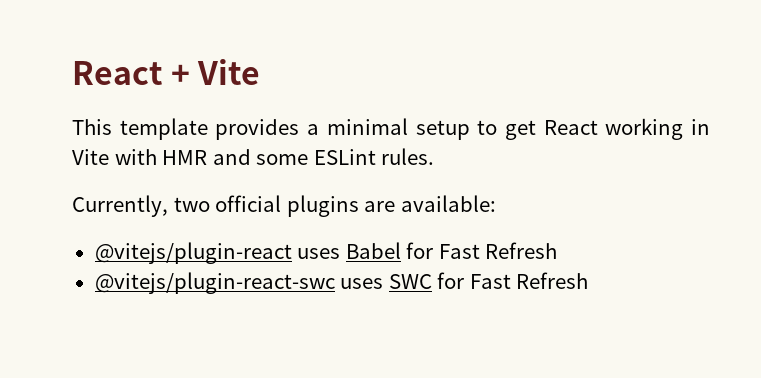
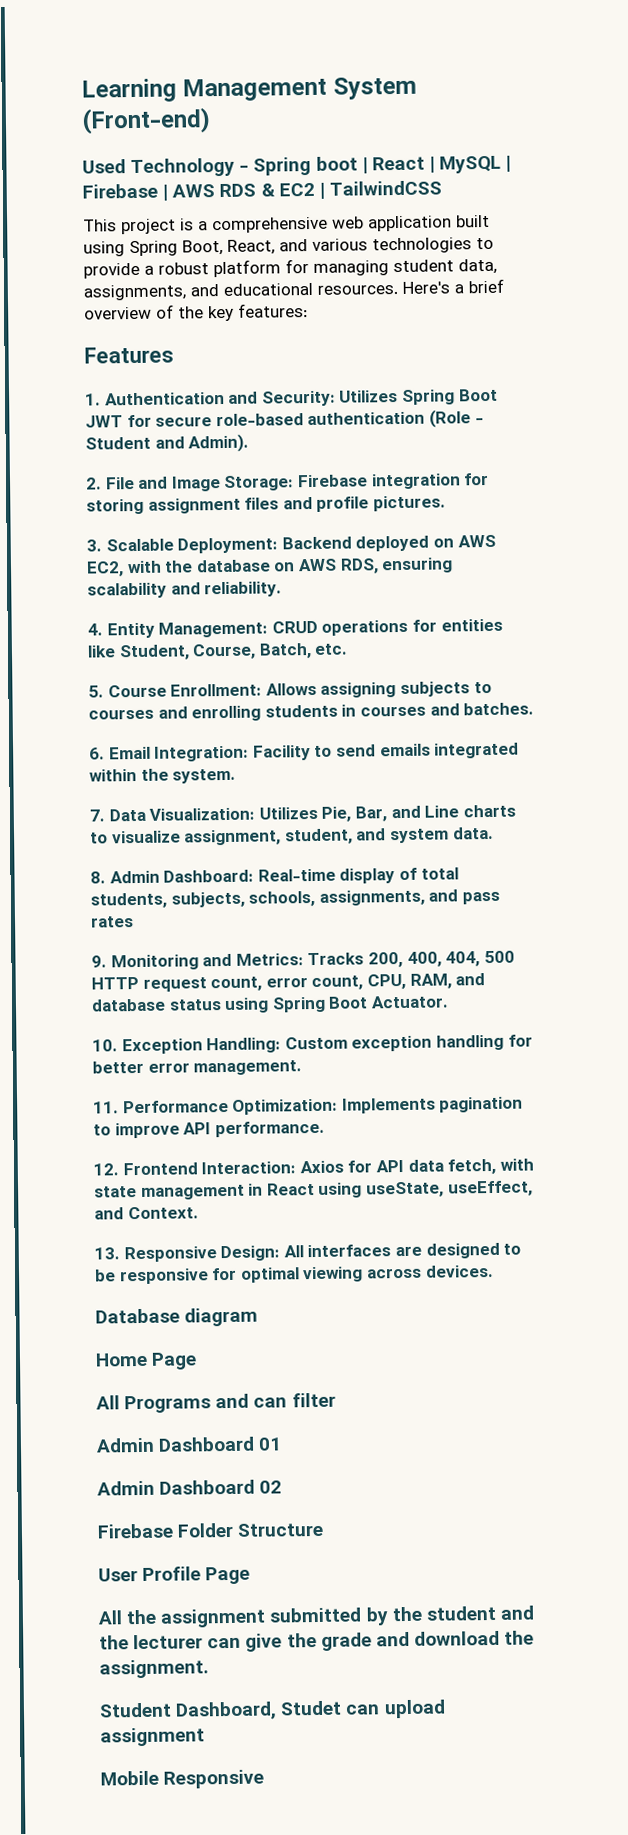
[72,59,261,85] [72,118,710,140] [72,148,435,165] [72,195,496,217] [94,242,558,264] [94,272,589,294] React + Vite // This template provides a minimal setup to get React working in Vite with HMR and some ESLint rules. // Currently, two official plugins are available: // @vitejs/plugin-react uses Babel for Fast Refresh // @vitejs/plugin-react-swc uses SWC for Fast Refresh -> [81,76,417,103] [81,107,211,135] [82,155,512,178] [82,180,442,201] [83,214,490,235] [83,237,494,257] [83,258,497,279] [83,278,504,301] [84,303,308,322] [84,346,174,364] [85,388,498,407] [85,409,484,428] [85,433,250,453] [85,472,490,492] [86,495,446,515] [86,534,496,554] [86,557,454,577] [87,581,283,599] [87,618,503,639] [87,643,349,661] [88,681,492,698] [88,702,535,722] [89,742,520,762] [89,768,237,784] [89,804,516,822] [90,826,494,846] [90,867,459,884] [90,889,500,909] [90,916,134,928] [91,950,515,971] [91,973,486,992] [91,995,449,1014] [92,1034,533,1055] [92,1060,303,1076] [93,1096,524,1115] [93,1120,325,1139] [93,1158,534,1176] [94,1180,533,1200] [94,1206,199,1220] [94,1242,522,1263] [94,1264,494,1285] [95,1307,259,1327] [95,1352,198,1370] [96,1392,336,1414] [96,1436,283,1453] [97,1479,283,1496] [97,1522,325,1539] [98,1566,251,1585] [98,1605,534,1628] [99,1630,535,1652] [99,1659,209,1679] [99,1699,446,1721] [100,1727,205,1747] [100,1769,265,1789] Learning Management System (Front-end) // Used Technology - Spring boot | React | MySQL | Firebase | AWS RDS & EC2 | TailwindCSS // This project is a comprehensive web application built using Spring Boot, React, and various technologies to provide a robust platform for managing student data, assignments, and educational resources. Here's a brief overview of the key features: // Features // 1. Authentication and Security: Utilizes Spring Boot JWT for secure role-based authentication (Role - Student and Admin). // 2. File and Image Storage: Firebase integration for storing assignment files and profile pictures. // 3. Scalable Deployment: Backend deployed on AWS EC2, with the database on AWS RDS, ensuring scalability and reliability. // 4. Entity Management: CRUD operations for entities like Student, Course, Batch, etc. // 5. Course Enrollment: Allows assigning subjects to courses and enrolling students in courses and batches. // 6. Email Integration: Facility to send emails integrated within the system. // 7. Data Visualization: Utilizes Pie, Bar, and Line charts to visualize assignment, student, and system data. // 8. Admin Dashboard: Real-time display of total students, subjects, schools, assignments, and pass rates // 9. Monitoring and Metrics: Tracks 200, 400, 404, 500 HTTP request count, error count, CPU, RAM, and database status using Spring Boot Actuator. // 10. Exception Handling: Custom exception handling for better error management. // 11. Performance Optimization: Implements pagination to improve API performance. // 12. Frontend Interaction: Axios for API data fetch, with state management in React using useState, useEffect, and Context. // 13. Responsive Design: All interfaces are designed to be responsive for optimal viewing across devices. // Database diagram // Home Page // All Programs and can filter // Admin Dashboard 01 // Admin Dashboard 02 // Firebase Folder Structure // User Profile Page // All the assignment submitted by the student and the lecturer can give the grade and download the assignment. // Student Dashboard, Studet can upload assignment // Mobile Responsive

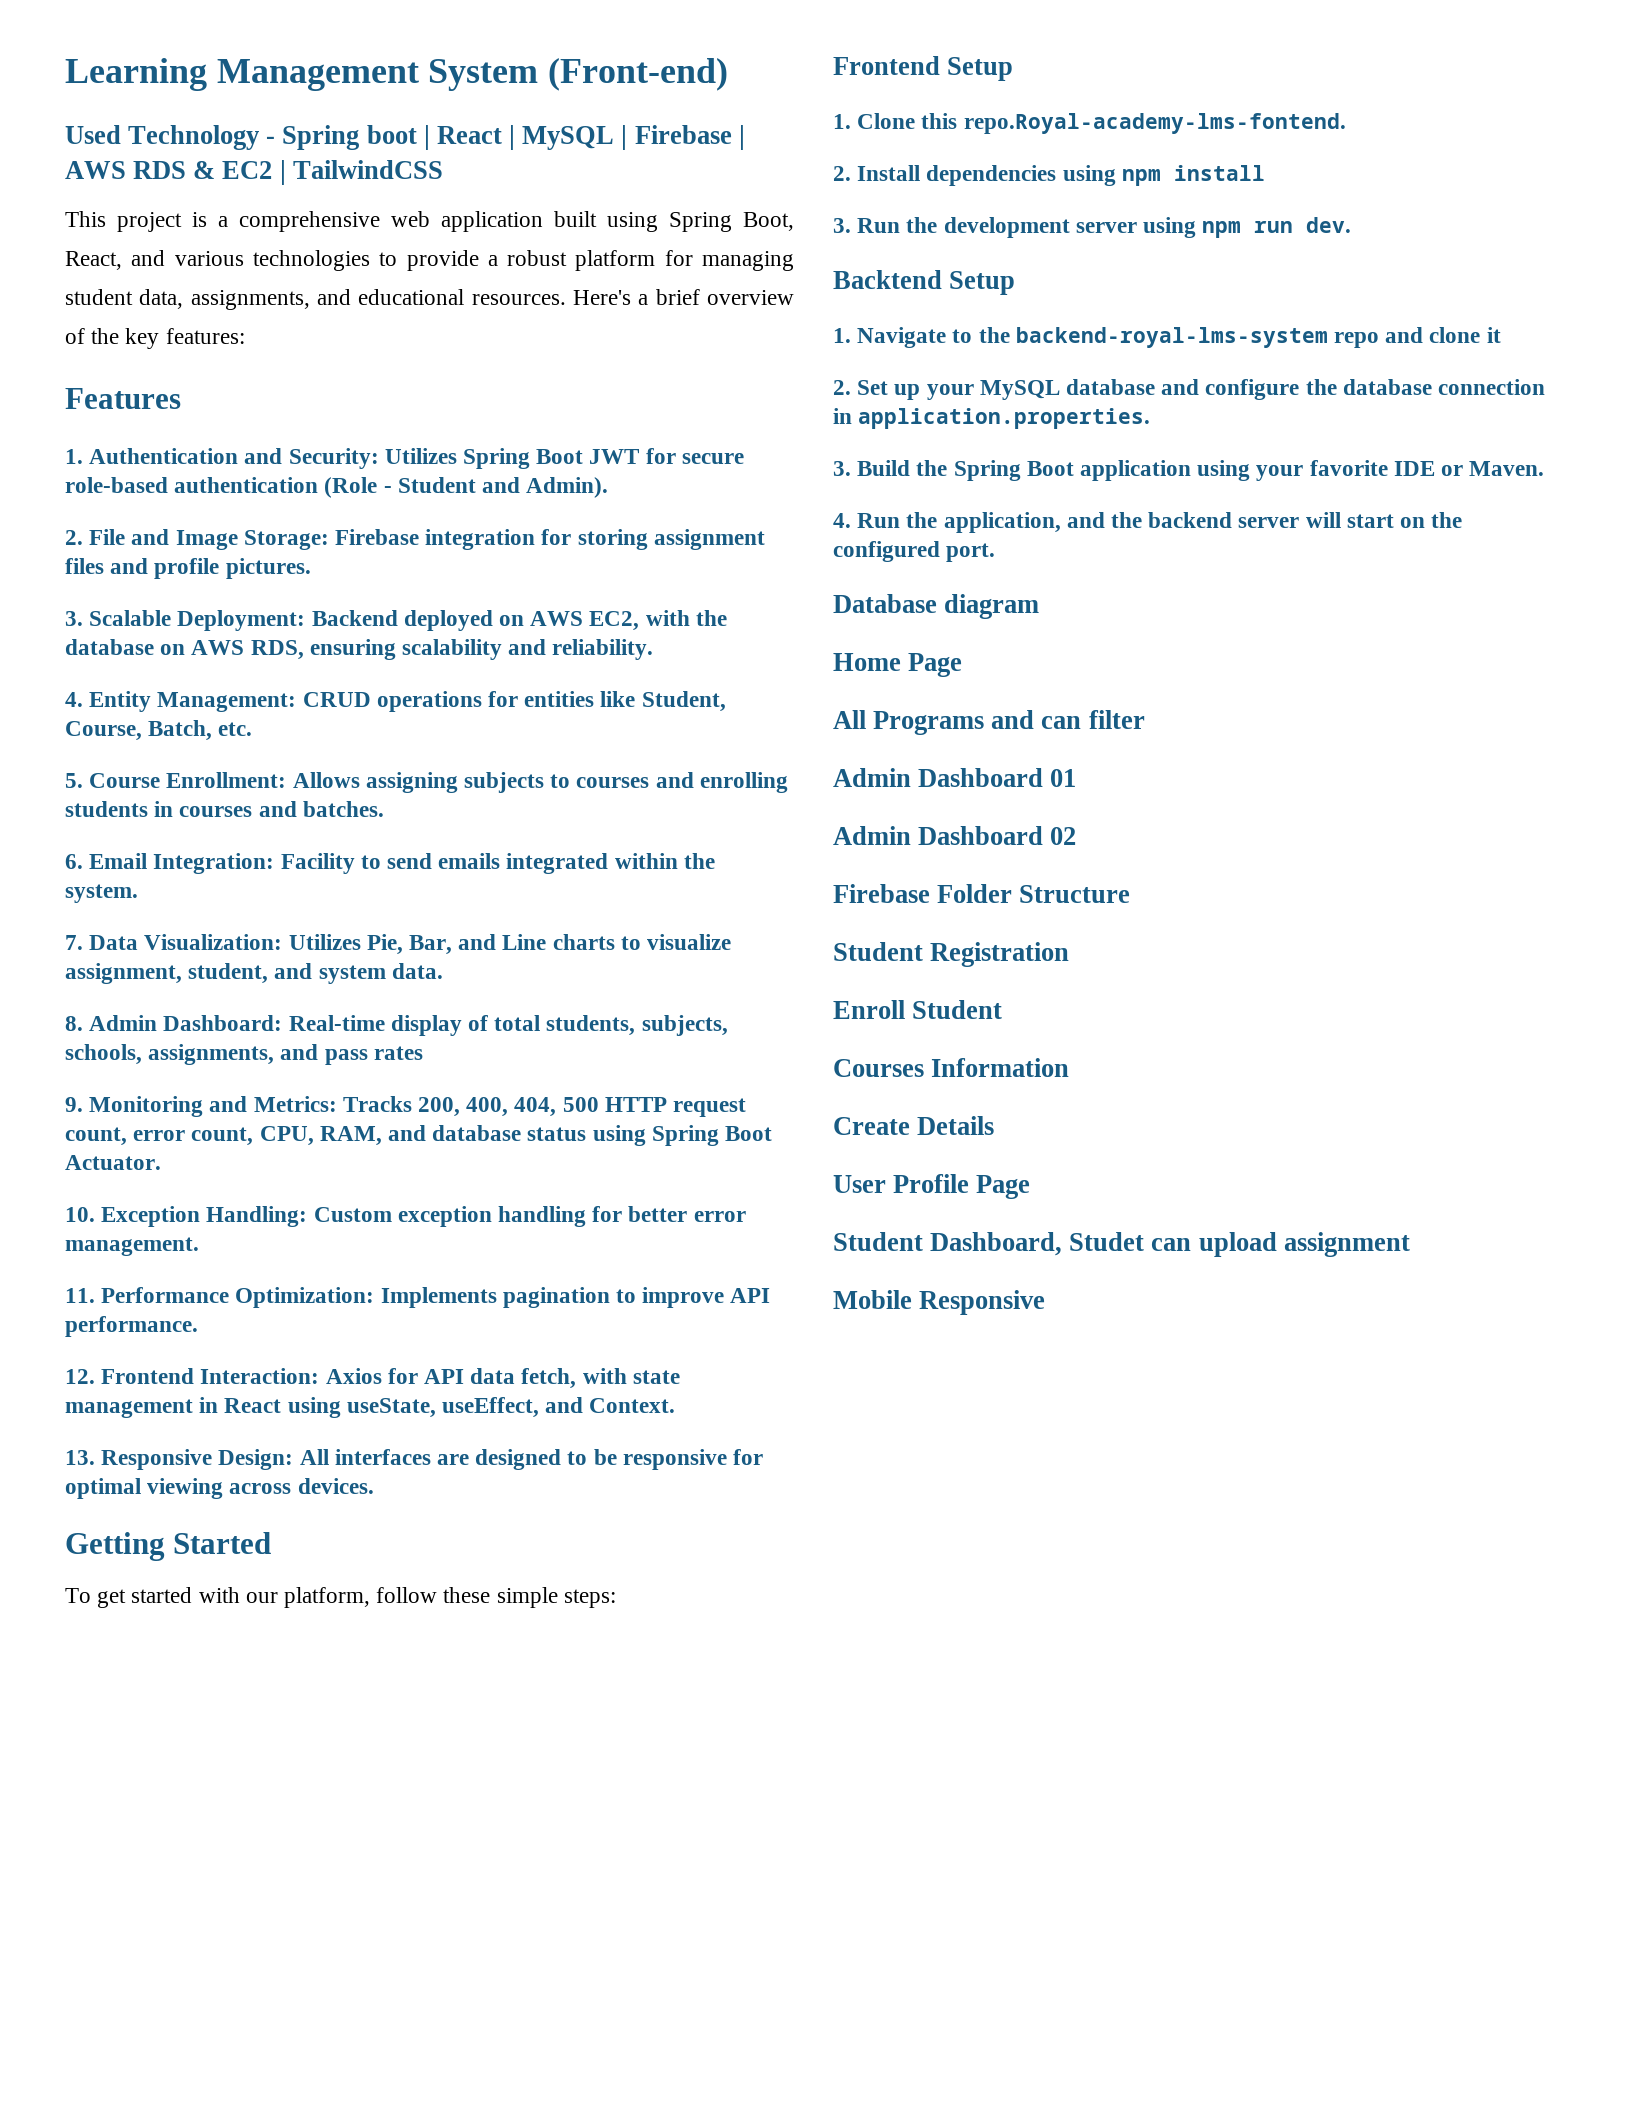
(494, 1271) none -> [65,1532,272,1561] [65,1587,616,1608] [833,56,1014,81] [833,113,1346,134] [833,165,1265,186] [833,217,1352,238] [833,270,1016,295] [833,327,1501,348] [833,379,1546,400] [833,408,1151,429] [833,460,1545,481] [833,512,1463,533] [833,541,996,562] // Getting Started // To get started with our platform, follow these simple steps: // Frontend Setup // 1. Clone this repo.Royal-academy-lms-fontend. // 2. Install dependencies using npm install // 3. Run the development server using npm run dev. // Backtend Setup // 1. Navigate to the backend-royal-lms-system repo and clone it // 2. Set up your MySQL database and configure the database connection in application.properties. // 3. Build the Spring Boot application using your favorite IDE or Maven. // 4. Run the application, and the backend server will start on the configured port.
[98,1566,251,1585] [98,1605,534,1628] [99,1630,535,1652] [99,1659,209,1679] User Profile Page // All the assignment submitted by the student and the lecturer can give the grade and download the assignment. -> [833,942,1070,967] [833,1000,1003,1019] [833,1058,1070,1077] [833,1116,995,1135] [833,1174,1031,1199] Student Registration // Enroll Student // Courses Information // Create Details // User Profile Page

